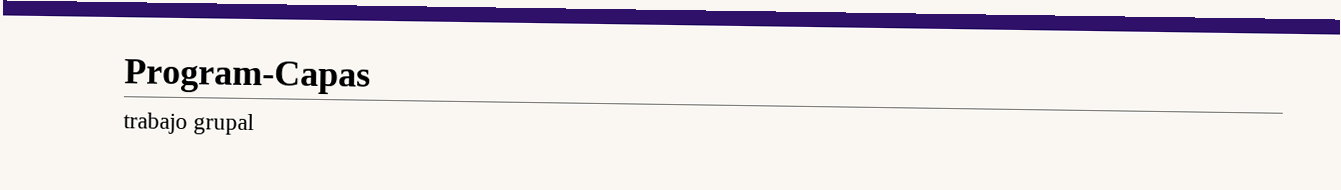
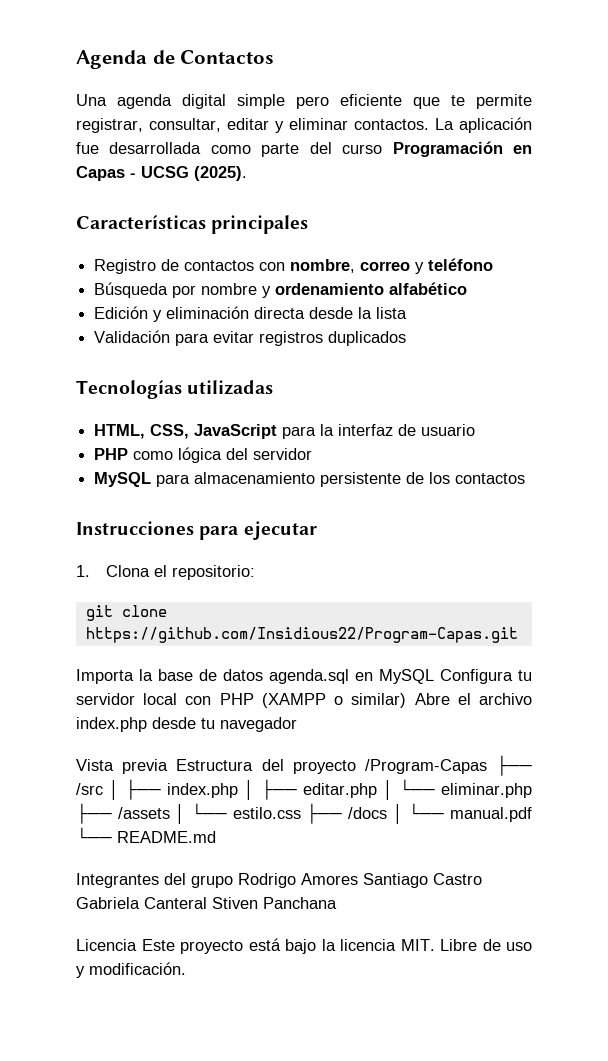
[123,59,371,95] [123,112,255,136] Program-Capas // trabajo grupal -> [76,50,275,69] [76,94,532,109] [76,117,532,133] [76,141,532,157] [76,166,247,181] [76,215,309,234] [94,258,494,274] [94,282,468,298] [94,306,408,322] [94,330,407,346] [76,380,274,399] [94,424,476,439] [94,447,313,463] [94,472,526,487] [76,521,317,540] [76,565,256,580] [85,605,167,621] [85,627,518,643] [76,669,532,684] [76,693,532,708] [76,717,297,732] [76,755,532,776] [76,779,532,800] [76,803,532,824] [76,827,216,843] [76,873,482,888] [76,897,337,909] [76,938,532,954] [76,962,186,978] Agenda de Contactos // Una agenda digital simple pero eficiente que te permite registrar, consultar, editar y eliminar contactos. La aplicación fue desarrollada como parte del curso Programación en Capas - UCSG (2025). // Características principales // Registro de contactos con nombre, correo y teléfono // Búsqueda por nombre y ordenamiento alfabético // Edición y eliminación directa desde la lista // Validación para evitar registros duplicados // Tecnologías utilizadas // HTML, CSS, JavaScript para la interfaz de usuario // PHP como lógica del servidor // MySQL para almacenamiento persistente de los contactos // Instrucciones para ejecutar // 1. Clona el repositorio: // git clone https://github.com/Insidious22/Program-Capas.git // Importa la base de datos agenda.sql en MySQL Configura tu servidor local con PHP (XAMPP o similar) Abre el archivo index.php desde tu navegador // Vista previa Estructura del proyecto /Program-Capas ├── /src │ ├── index.php │ ├── editar.php │ └── eliminar.php ├── /assets │ └── estilo.css ├── /docs │ └── manual.pdf └── README.md // Integrantes del grupo Rodrigo Amores Santiago Castro Gabriela Canteral Stiven Panchana // Licencia Este proyecto está bajo la licencia MIT. Libre de uso y modificación.

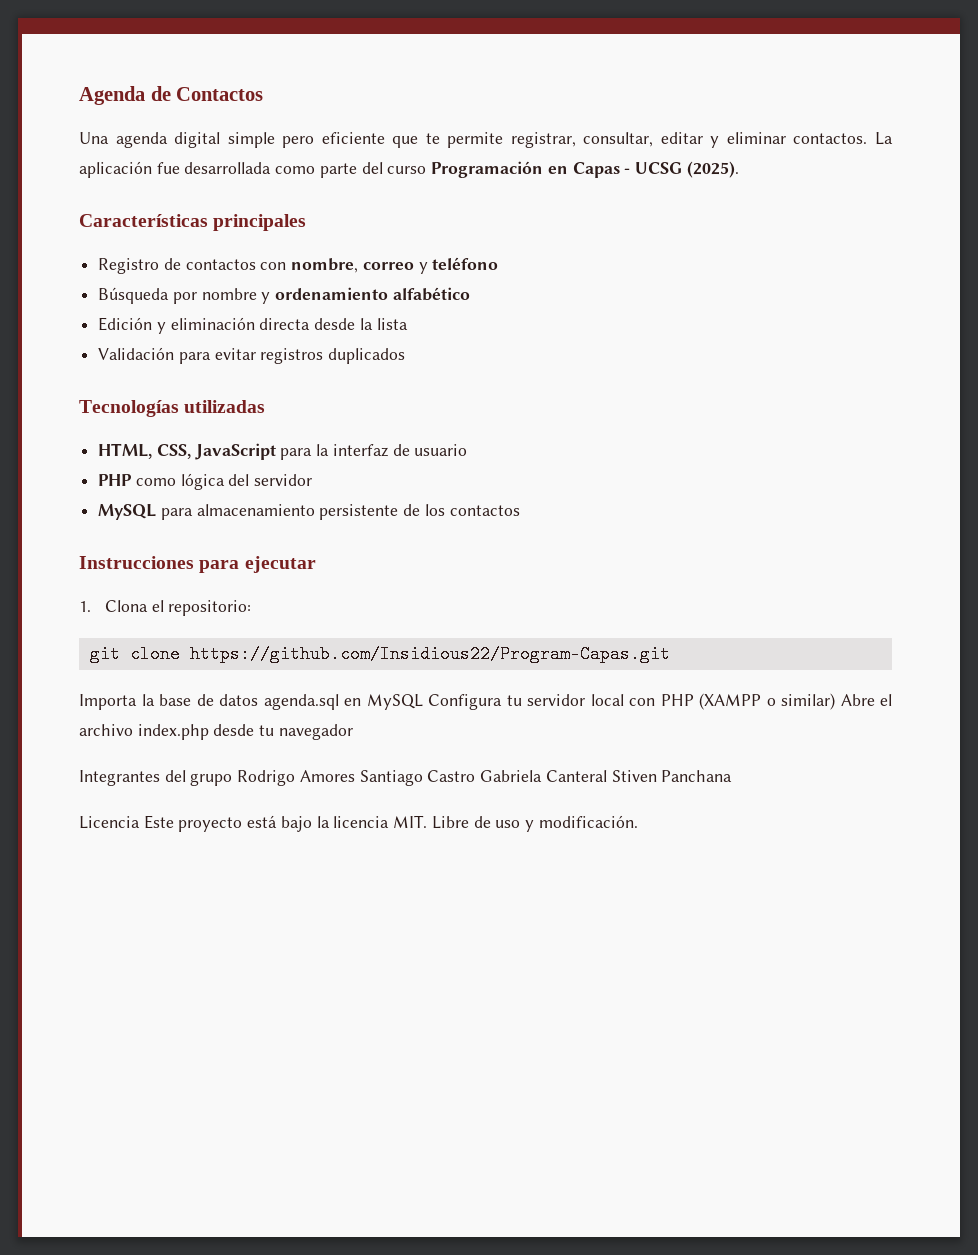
[76,755,532,776] [76,779,532,800] [76,803,532,824] [76,827,216,843] // Vista previa Estructura del proyecto /Program-Capas ├── /src │ ├── index.php │ ├── editar.php │ └── eliminar.php ├── /assets │ └── estilo.css ├── /docs │ └── manual.pdf └── README.md -> (353, 732) none

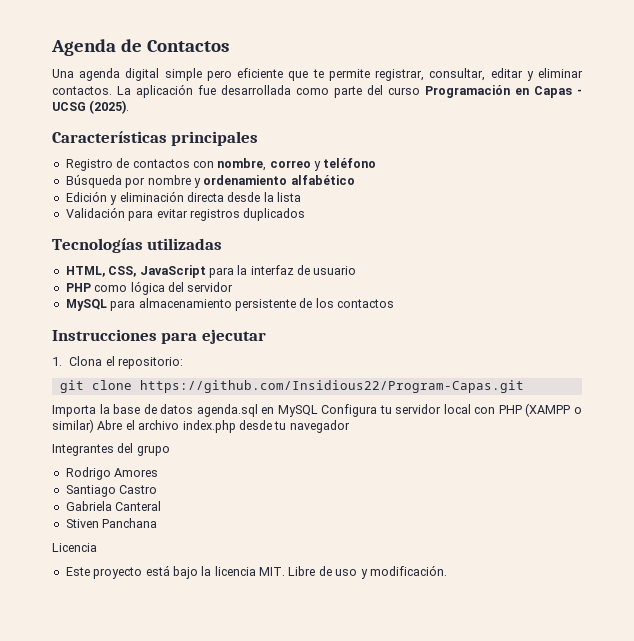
(233, 779) none -> (170, 450) //
(355, 776) none -> (159, 472) //
(476, 776) none -> (158, 489) //
(607, 776) none -> (162, 506) //
(140, 822) none -> (97, 547) //

